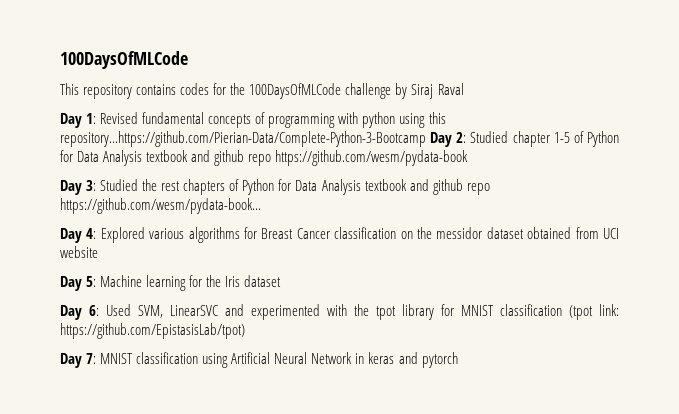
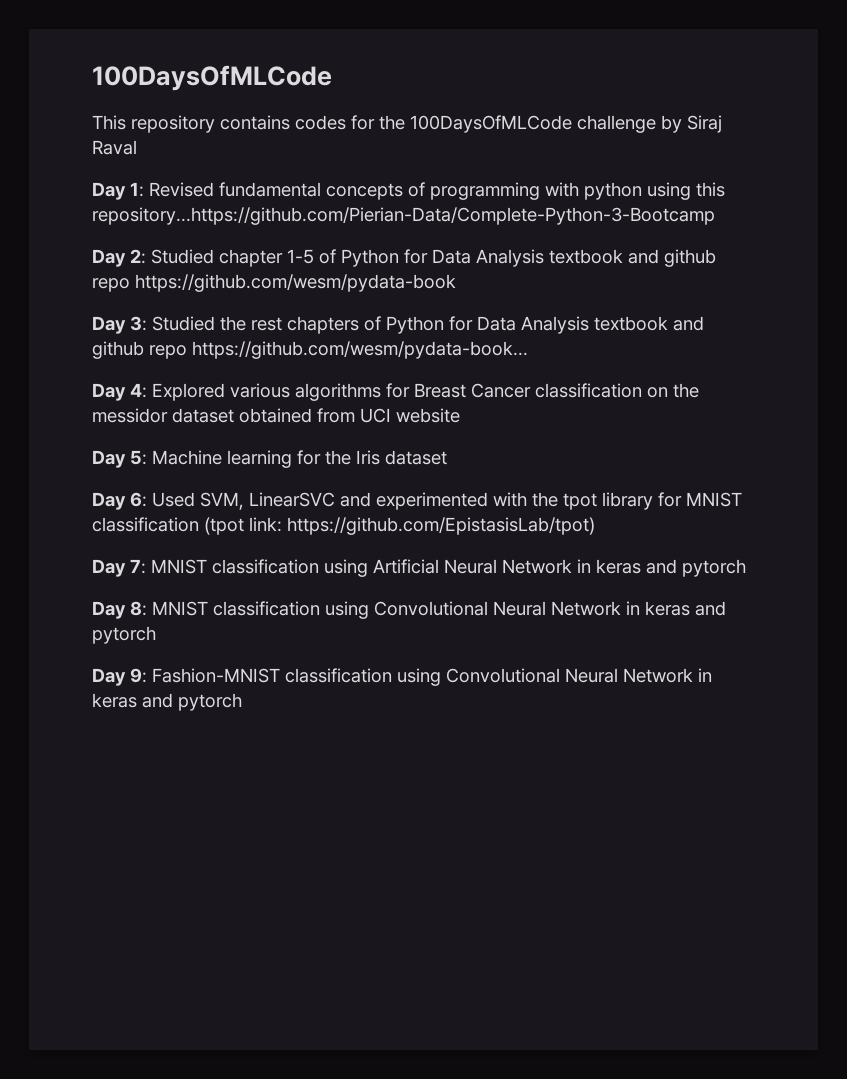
(426, 139) none -> (715, 216) //
(458, 360) none -> [92,601,726,619] [92,626,156,644] [92,668,712,686] [92,693,242,711] // Day 8: MNIST classification using Convolutional Neural Network in keras and pytorch // Day 9: Fashion-MNIST classification using Convolutional Neural Network in keras and pytorch

